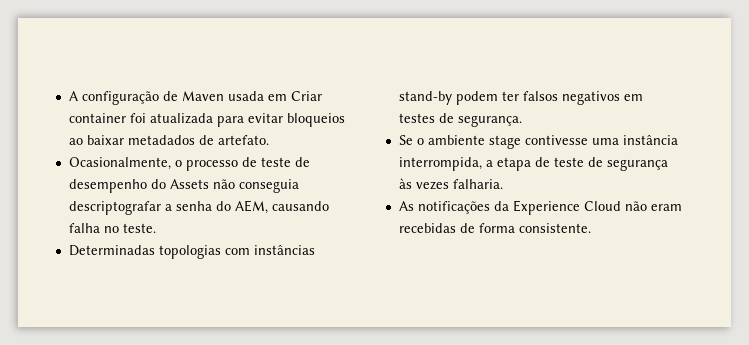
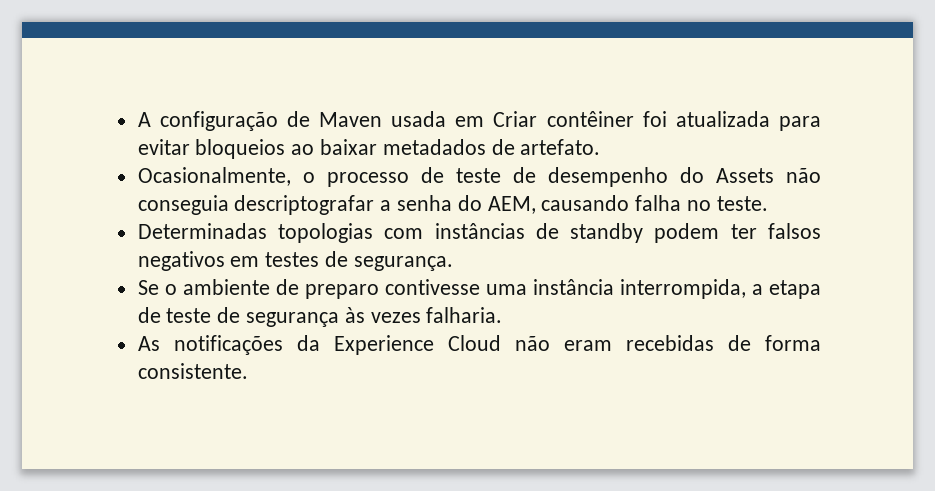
[68,113,126,123] container -> [546,111,634,127] contêiner
[398,91,452,105] stand-by -> [535,223,644,243] de standby
[488,135,521,149] stage -> [275,279,379,299] de preparo

